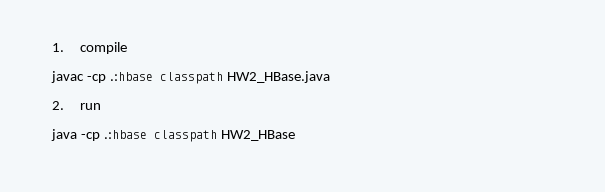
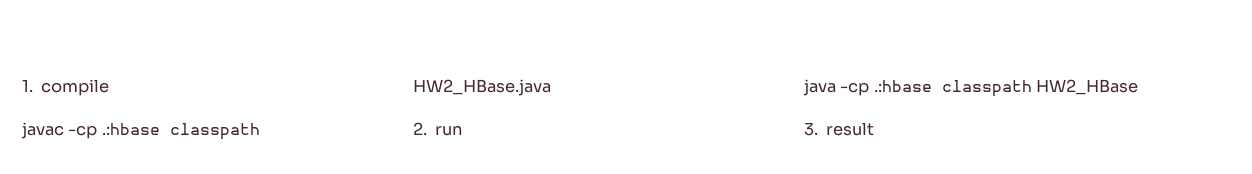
(295, 135) none -> [804,122,875,136] // 3. result

